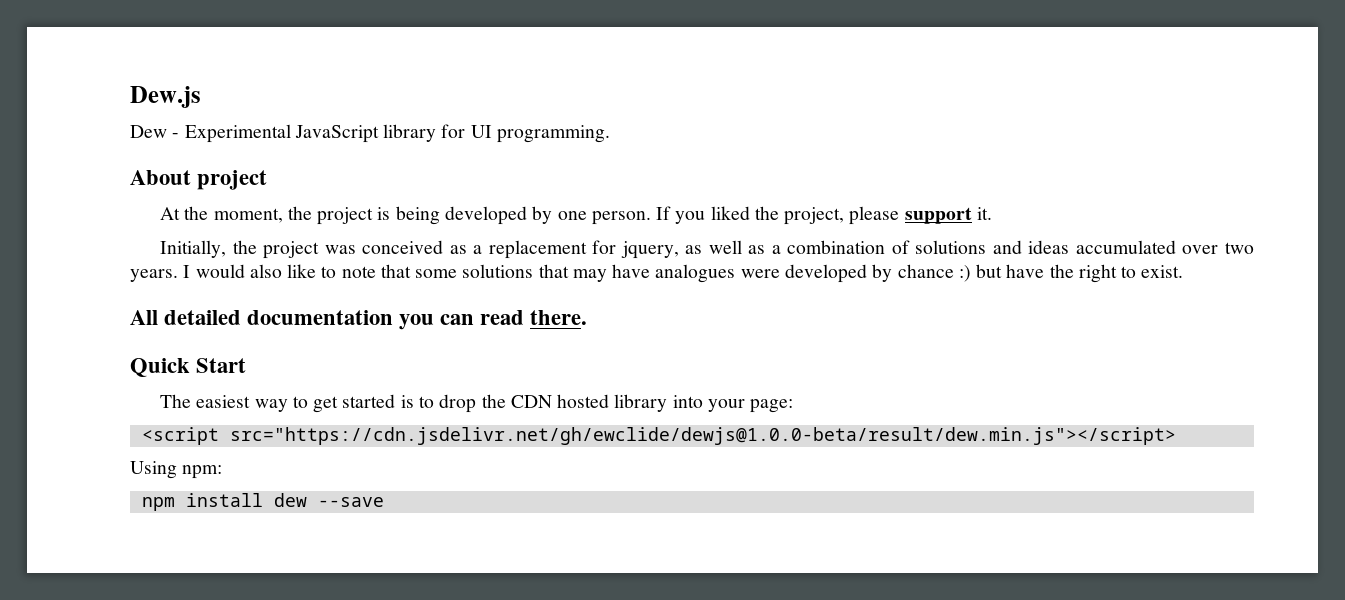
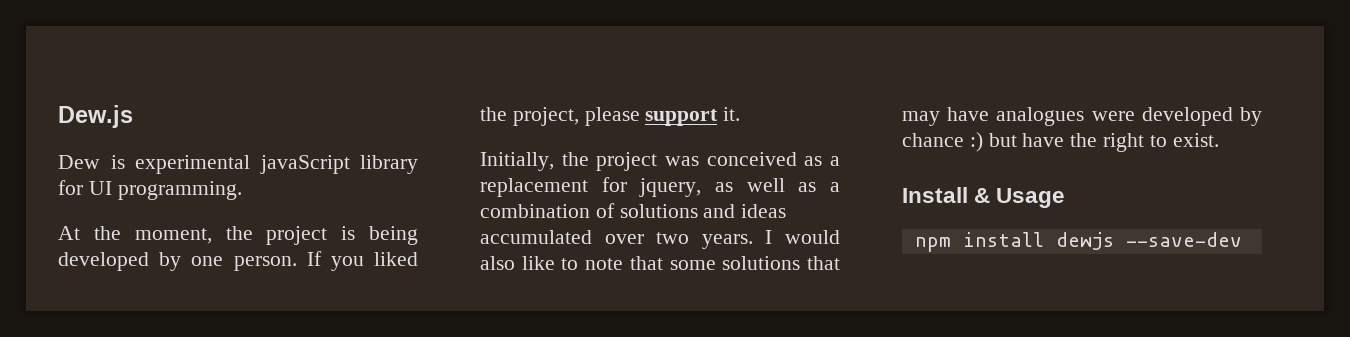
[172,124,379,143] - Experimental JavaScript -> [110,155,350,174] is experimental javaScript
[130,170,268,190] // About project -> (242, 190) none
[130,310,588,330] [130,358,247,377] [160,394,794,413] [141,427,1176,445] [130,461,223,479] All detailed documentation you can read there. // Quick Start // The easiest way to get started is to drop the CDN hosted library into your page: // <script src="https://cdn.jsdelivr.net/gh/ewclide/dewjs@1.0.0-beta/result/dew.min.js"></script> // Using npm: -> [902,187,1066,208] Install & Usage
[273,493,384,507] dew --save -> [1055,232,1242,250] dewjs --save-dev

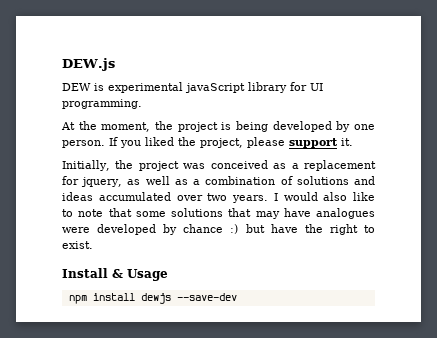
[58,105,133,128] [58,155,100,169] Dew.js // Dew -> [62,58,115,71] [62,83,91,91] DEW.js // DEW

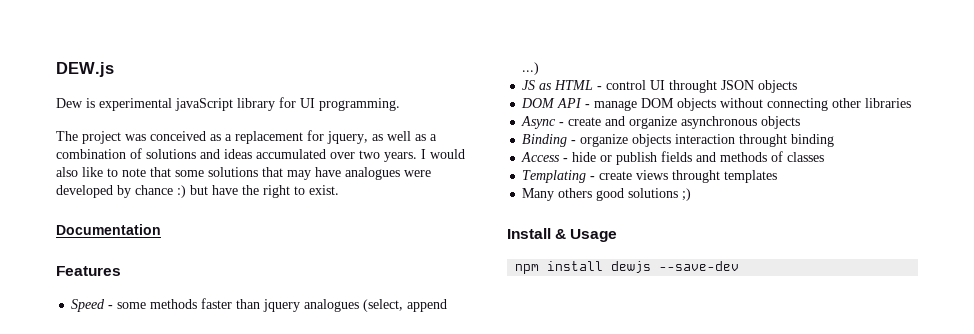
[62,83,91,91] DEW -> [56,98,83,108] Dew
[61,121,375,132] [62,137,353,148] [62,160,134,171] At the moment, the project is being developed by one person. If you liked the project, please support it. // Initially, the -> [56,131,78,141] The
(93, 245) none -> [56,224,161,235] [56,266,121,276] [71,298,448,312] [522,62,540,75] [522,80,798,93] [521,98,912,111] [521,116,801,129] [522,134,835,147] [521,151,825,165] [522,170,778,183] [522,188,692,201] // Documentation // Features // Speed - some methods faster than jquery analogues (select, append ...) // JS as HTML - control UI throught JSON objects // DOM API - manage DOM objects without connecting other libraries // Async - create and organize asynchronous objects // Binding - organize objects interaction throught binding // Access - hide or publish fields and methods of classes // Templating - create views throught templates // Many others good solutions ;)

